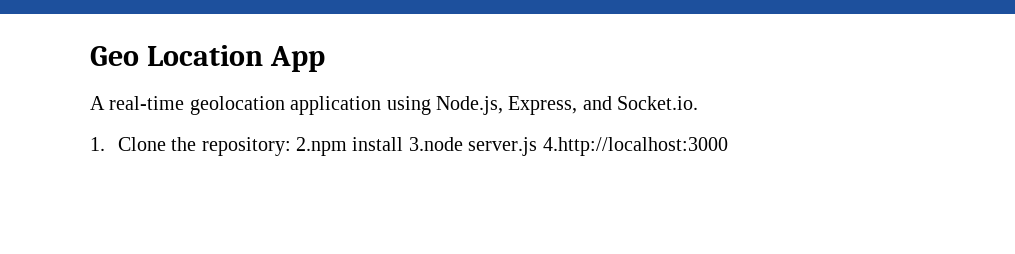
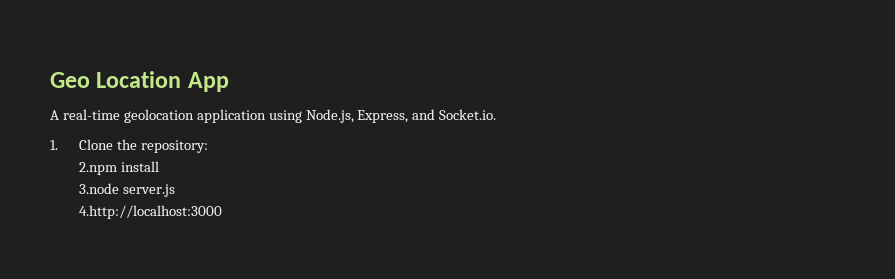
(291, 146) none -> (208, 146) //
(404, 144) none -> (159, 166) //
(538, 146) none -> (175, 190) //

